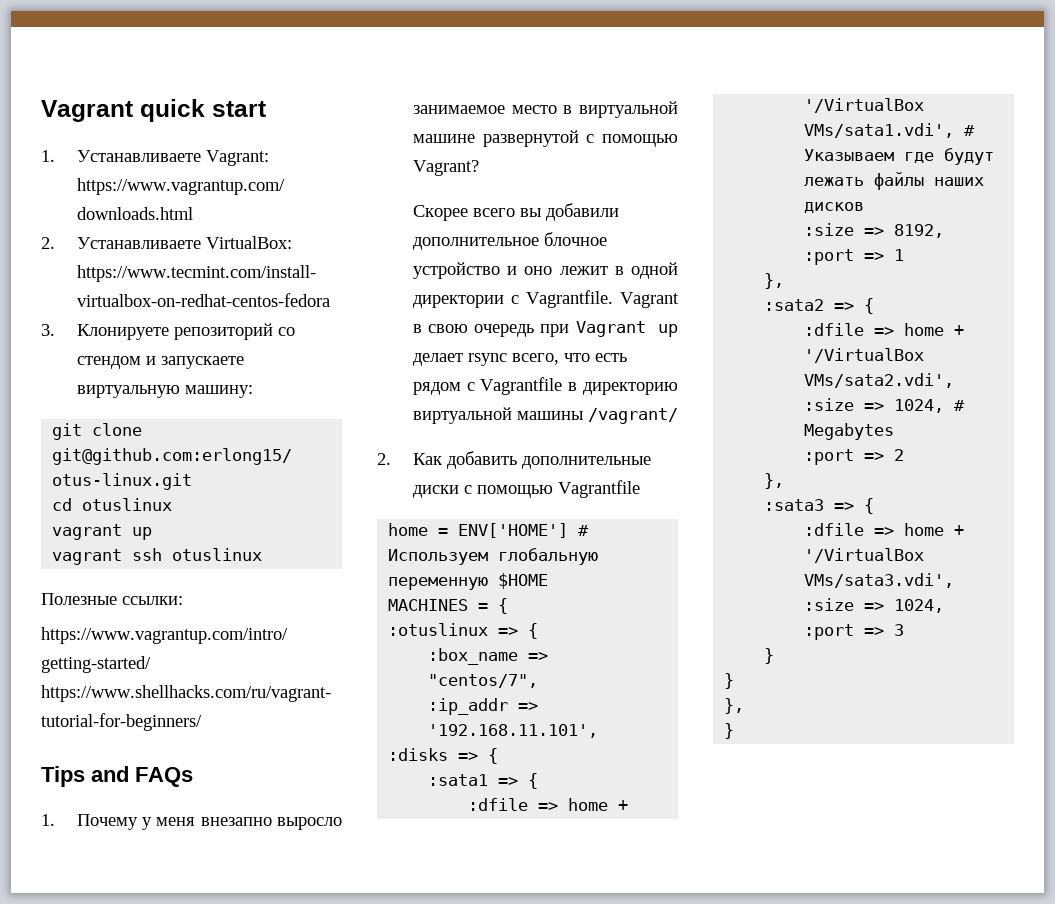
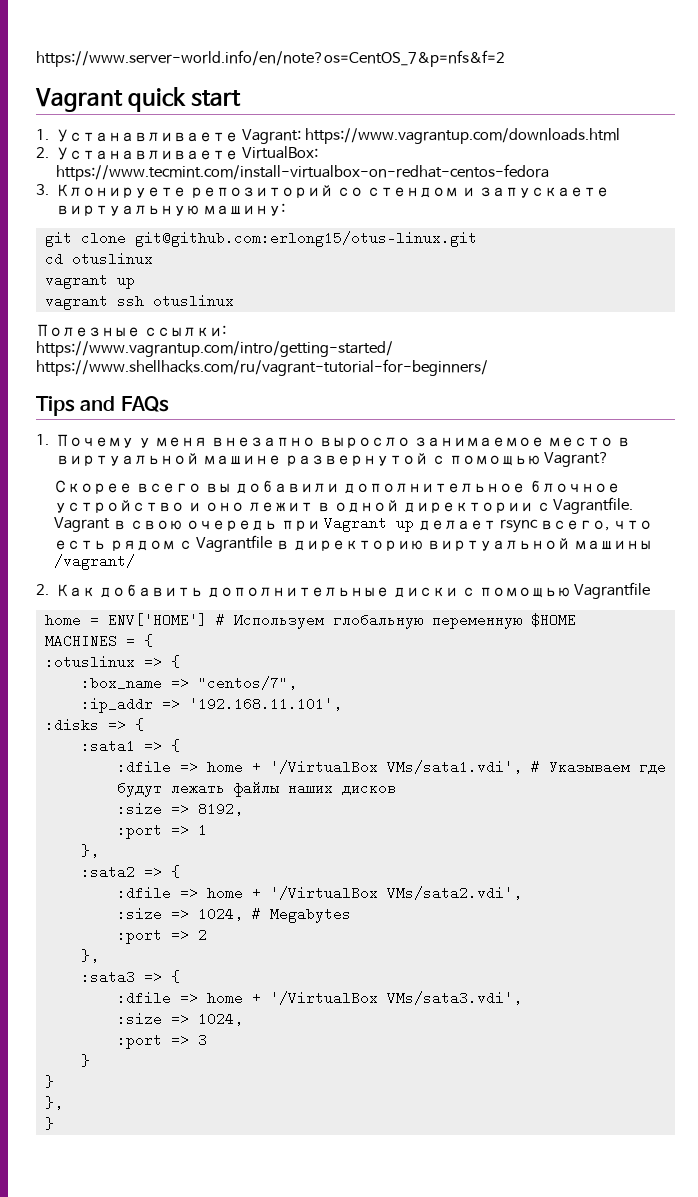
(41, 111) none -> [36,50,505,67] https://www.server-world.info/en/note?os=CentOS_7&p=nfs&f=2 //

